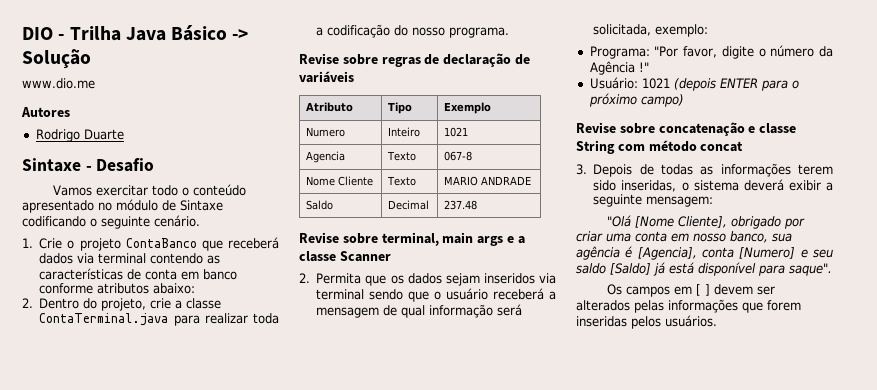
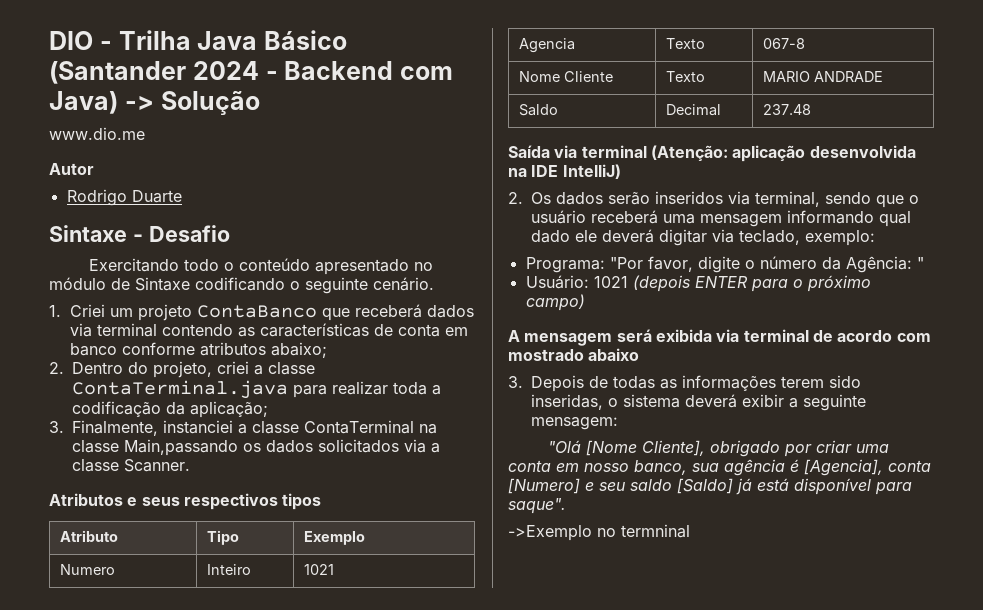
(228, 33) none -> [49,61,453,84] [49,91,118,114] (Santander 2024 - Backend com Java)
[21,107,70,117] Autores -> [49,163,94,175] Autor
[53,185,149,196] Vamos exercitar -> [88,258,179,272] Exercitando
[39,238,75,249] Crie o -> [70,304,134,317] Criei um
[153,283,196,294] abaixo: -> [271,342,328,358] abaixo;
[150,298,172,309] crie -> [217,361,249,374] criei
[394,25,510,38] [299,53,530,67] [299,71,354,83] do nosso programa. // Revise sobre regras de declaração de variáveis -> [166,401,268,418] [49,420,437,436] [72,439,440,456] [72,459,190,472] [49,493,322,510] da aplicação; // 3. Finalmente, instanciei a classe ContaTerminal na classe Main,passando os dados solicitados via a classe Scanner. // Atributos e seus respectivos tipos
[299,232,525,246] [299,251,391,262] [299,273,480,286] Revise sobre terminal, main args e a classe Scanner // 2. Permita que os dados sejam -> [508,145,916,162] [508,164,621,179] [508,192,650,205] Saída via terminal (Atenção: aplicação desenvolvida na IDE IntelliJ) // 2. Os dados serão
[316,289,365,300] terminal -> [755,191,820,207] terminal,
[549,291,556,300] [316,304,523,318] [593,24,652,36] a mensagem de qual informação será solicitada, -> [663,210,911,227] [531,229,800,246] uma mensagem informando qual dado ele deverá digitar via teclado,
[589,61,649,75] Agência !" -> [845,256,924,273] Agência: "
[576,122,797,136] [576,140,744,154] Revise sobre concatenação e classe String com método concat -> [508,329,931,346] [508,348,640,361] A mensagem será exibida via terminal de acordo com mostrado abaixo
[607,284,776,297] [576,299,801,313] [576,315,717,329] Os campos em [ ] devem ser alterados pelas informações que forem inseridas pelos usuários. -> [508,524,690,541] ->Exemplo no termninal

